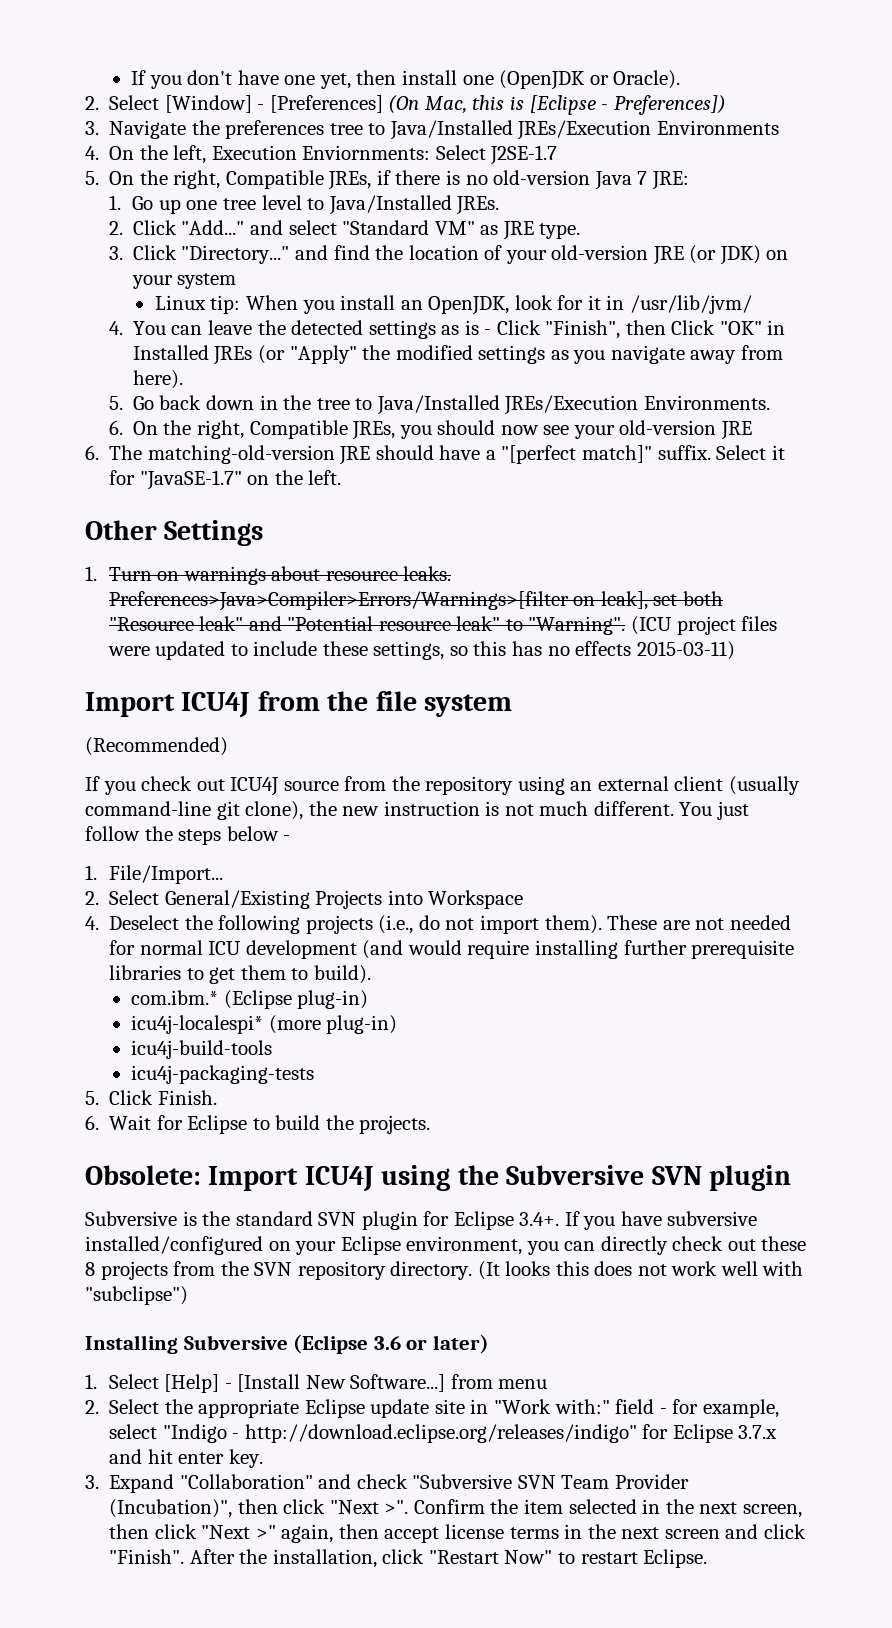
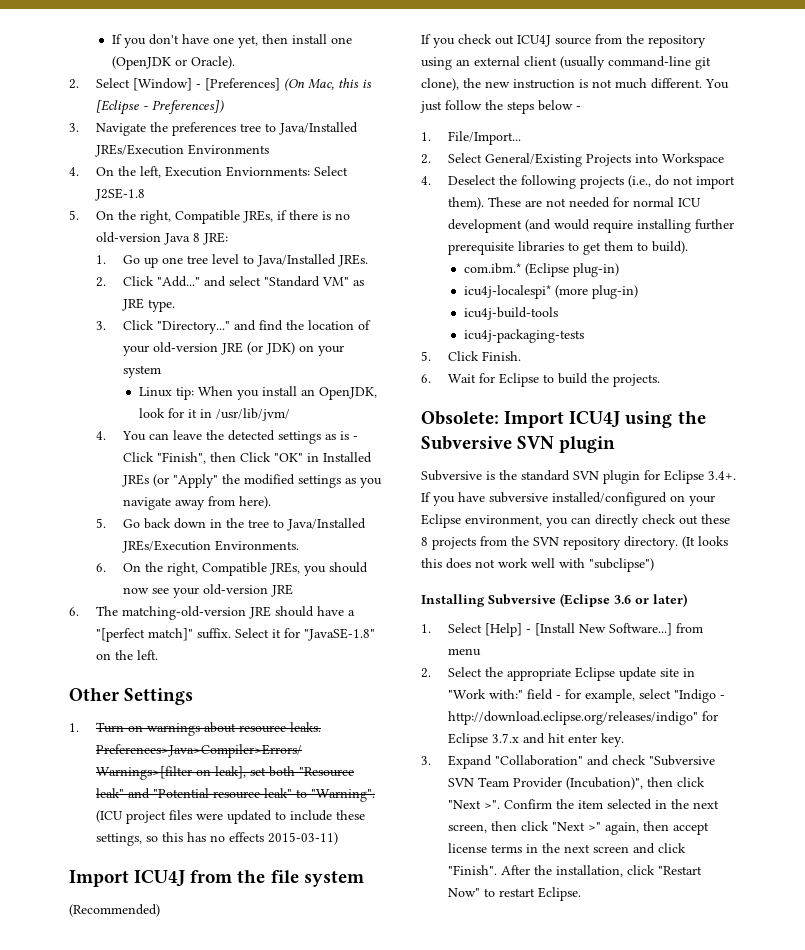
[490,145,558,165] J2SE-1.7 -> [95,188,146,201] J2SE-1.8
[637,171,648,185] 7 -> [193,233,201,242] 8
[139,470,242,490] "JavaSE-1.7" -> [304,628,376,641] "JavaSE-1.8"

